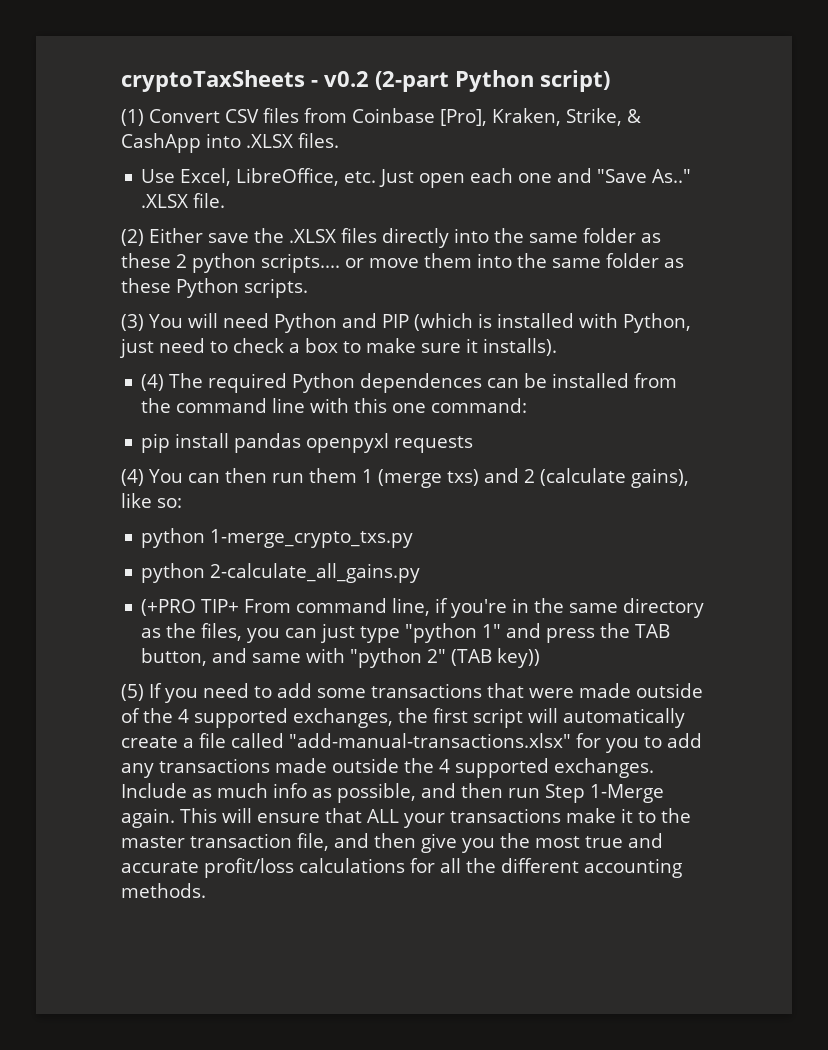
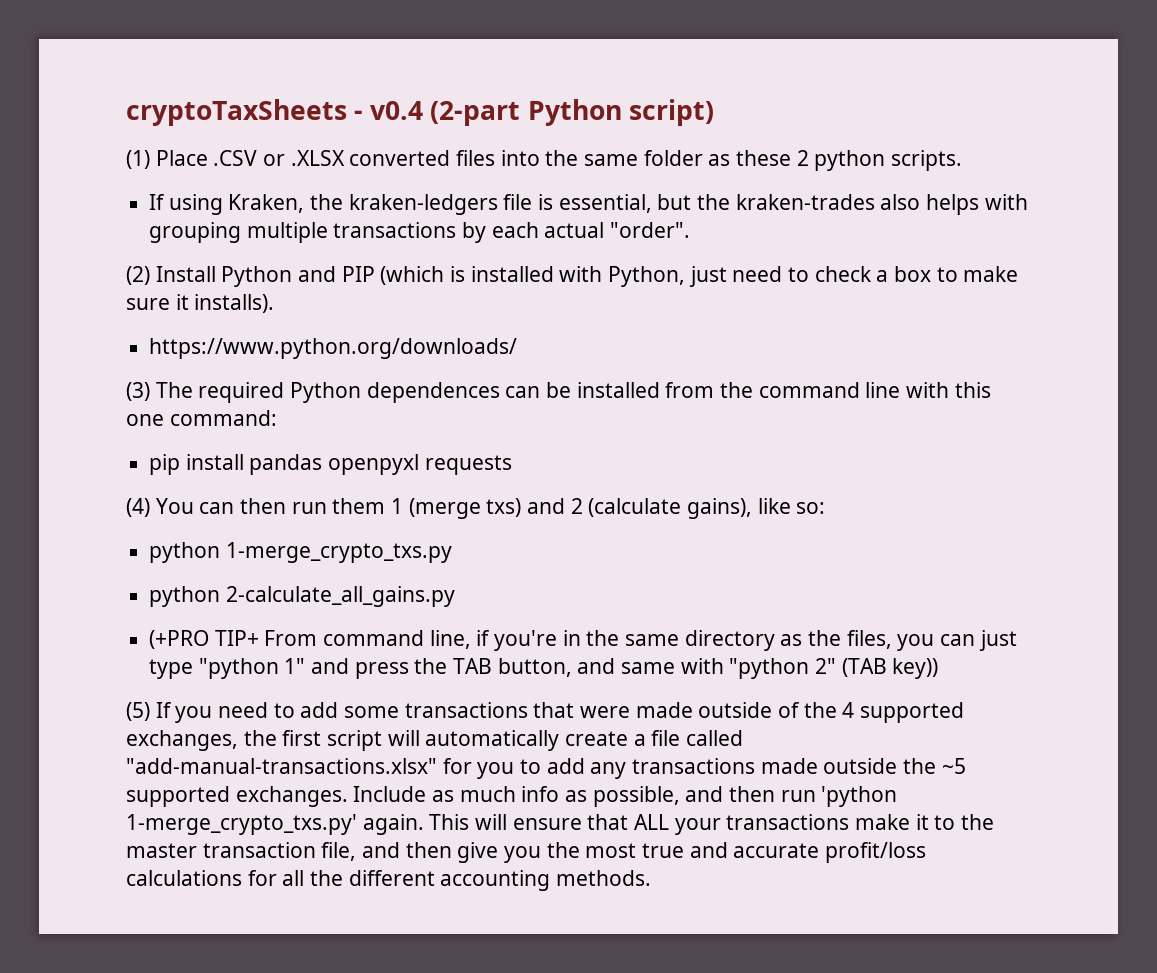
[323,71,369,87] v0.2 -> [370,101,424,120] v0.4
[149,108,641,126] [121,133,339,153] [141,168,692,188] [141,193,226,208] [121,228,449,248] Convert CSV files from Coinbase [Pro], Kraken, Strike, & CashApp into .XLSX files. // Use Excel, LibreOffice, etc. Just open each one and "Save As.." .XLSX file. // (2) Either save the .XLSX files directly -> [155,150,496,166] Place .CSV or .XLSX converted files
[261,253,684,273] [121,278,308,298] [121,313,269,331] scripts.... or move them into the same folder as these Python scripts. // (3) You will need -> [891,150,963,171] [149,194,1028,215] [149,222,691,243] [126,266,216,285] scripts. // If using Kraken, the kraken-ledgers file is essential, but the kraken-trades also helps with grouping multiple transactions by each actual "order". // (2) Install
[141,374,165,391] (4) -> [149,338,518,359] [126,382,150,401] https://www.python.org/downloads/ // (3)
[439,759,450,773] 4 -> [941,758,966,774] ~5
[545,784,664,803] Step 1-Merge -> [821,786,898,807] [126,814,357,835] 'python 1-merge_crypto_txs.py'

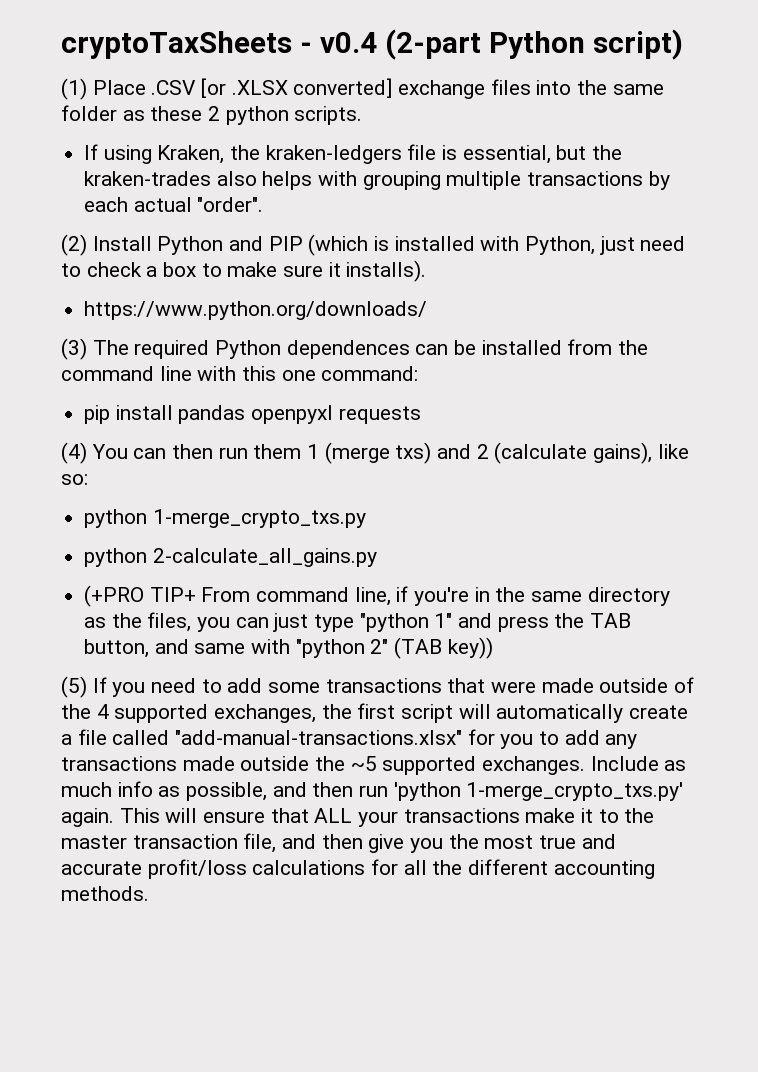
[263,150,451,166] or .XLSX converted -> [201,78,486,99] [or .XLSX converted] exchange

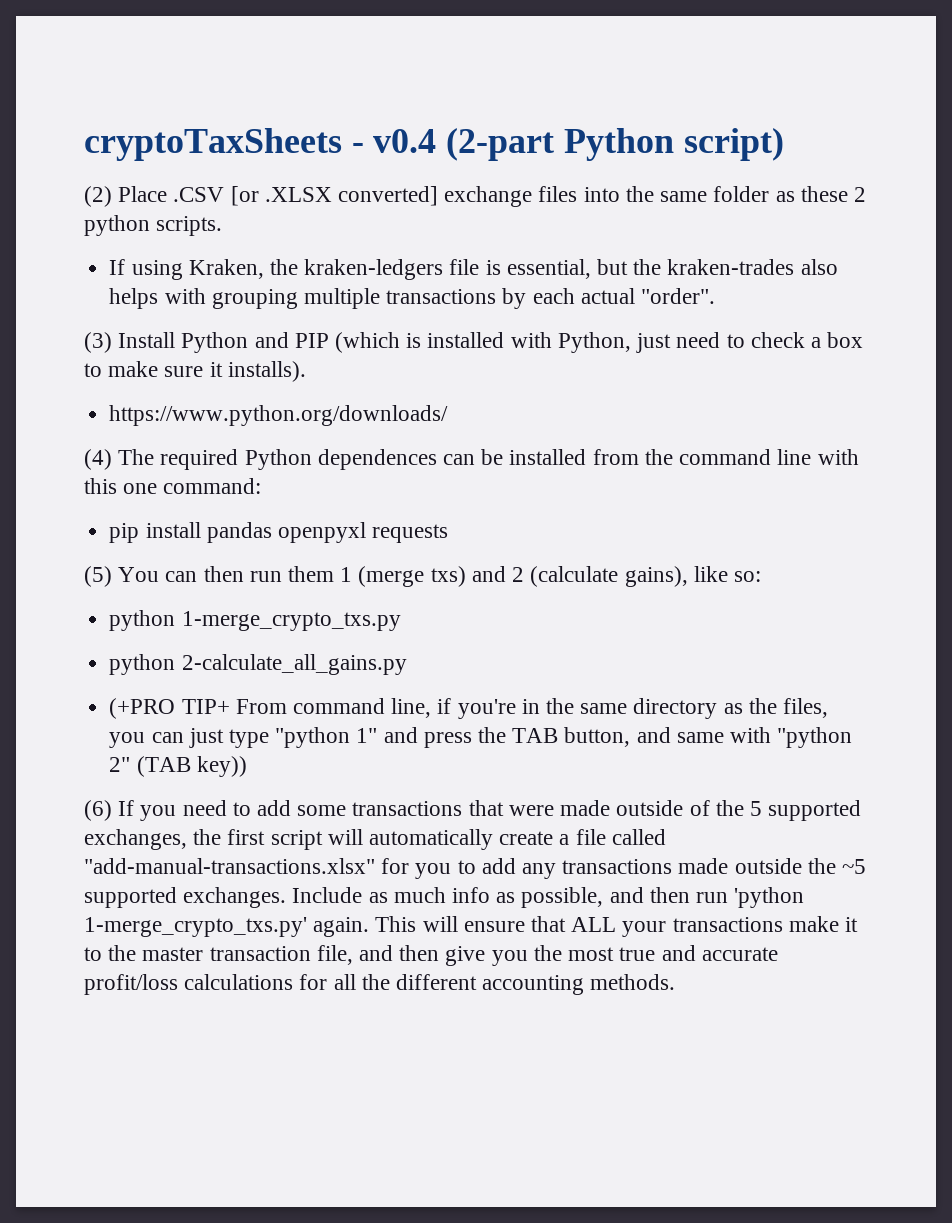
[61,78,87,100] (1) -> [84,186,112,207] (2)
[61,234,87,256] (2) -> [84,332,112,353] (3)
[61,338,87,360] (3) -> [84,449,112,470] (4)
[61,442,87,464] (4) -> [84,566,112,587] (5)
[61,676,87,698] (5) -> [84,800,112,821] (6)
[96,704,109,719] 4 -> [749,801,762,816] 5

